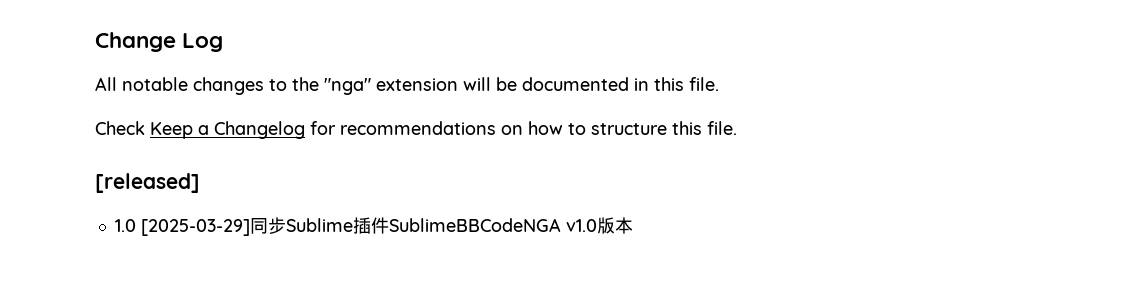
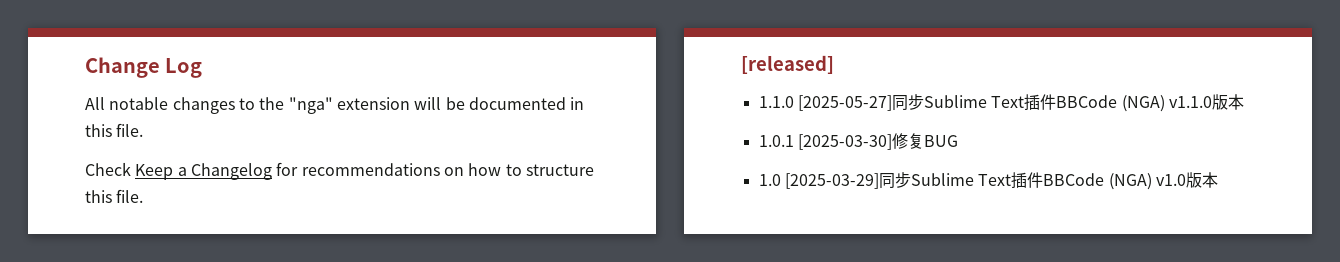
(200, 183) none -> [758,94,1244,112] [758,133,958,150] // 1.1.0 [2025-05-27]同步Sublime Text插件BBCode (NGA) v1.1.0版本 // 1.0.1 [2025-03-30]修复BUG
[352,217,561,234] 插件SublimeBBCodeNGA -> [978,172,1152,190] Text插件BBCode (NGA)

